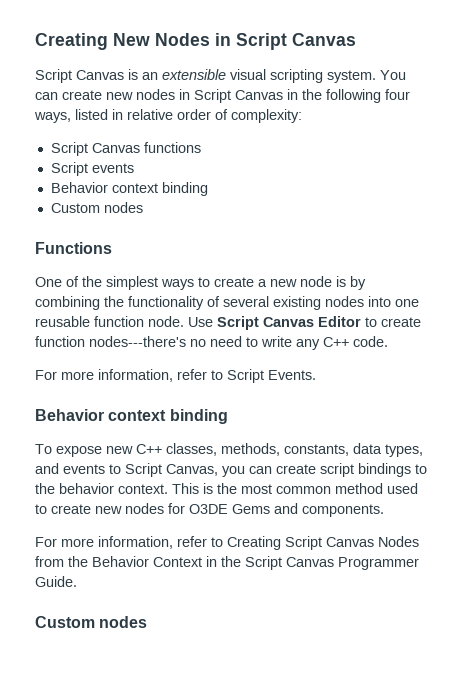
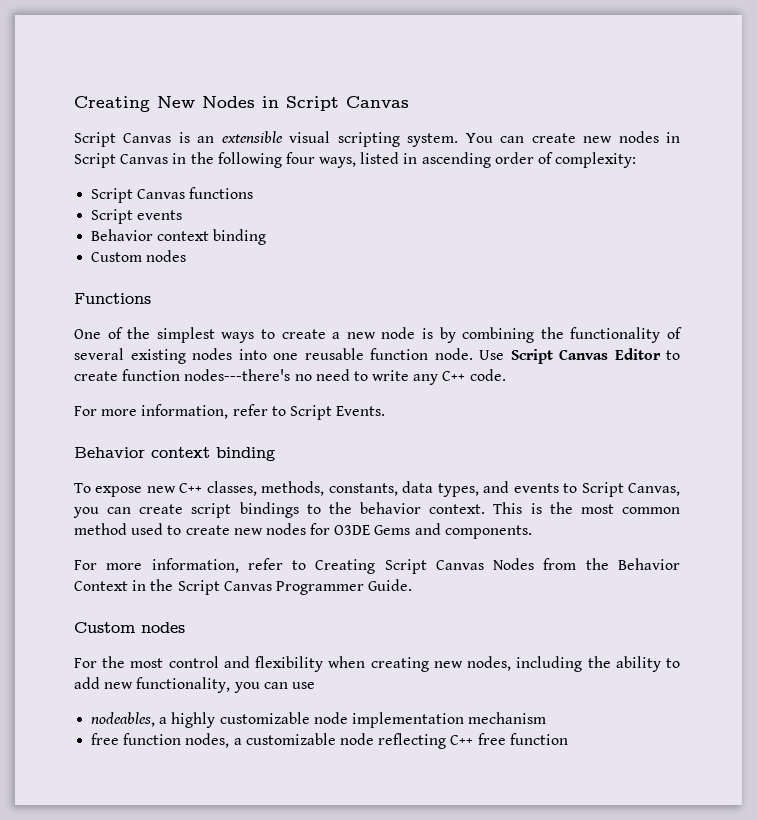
[127,109,173,120] relative -> [421,152,491,168] ascending
(148, 622) none -> [74,656,681,672] [74,677,315,693] [91,712,547,728] [91,733,568,749] // For the most control and flexibility when creating new nodes, including the ability to add new functionality, you can use // nodeables, a highly customizable node implementation mechanism // free function nodes, a customizable node reflecting C++ free function

